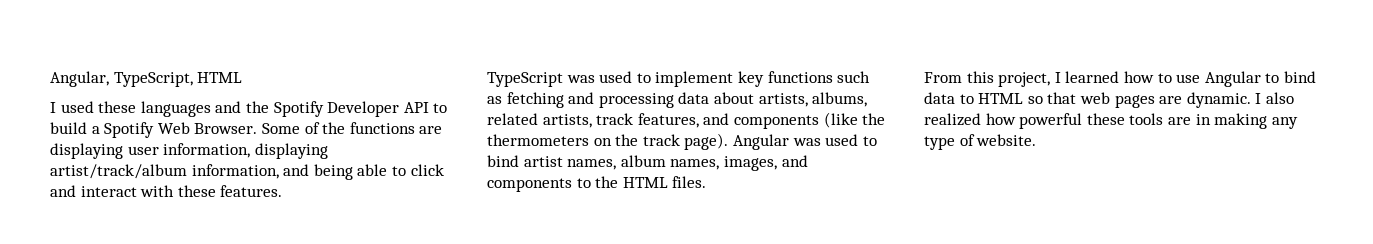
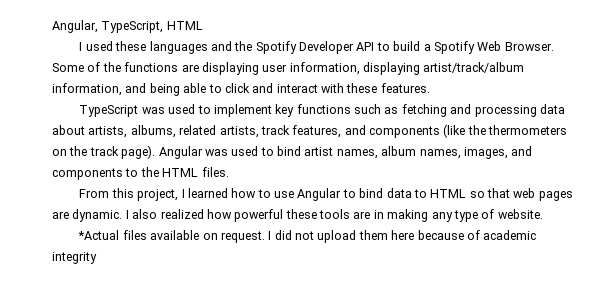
(1037, 140) none -> [78,230,537,243] [52,252,97,264] // *Actual files available on request. I did not upload them here because of academic integrity

